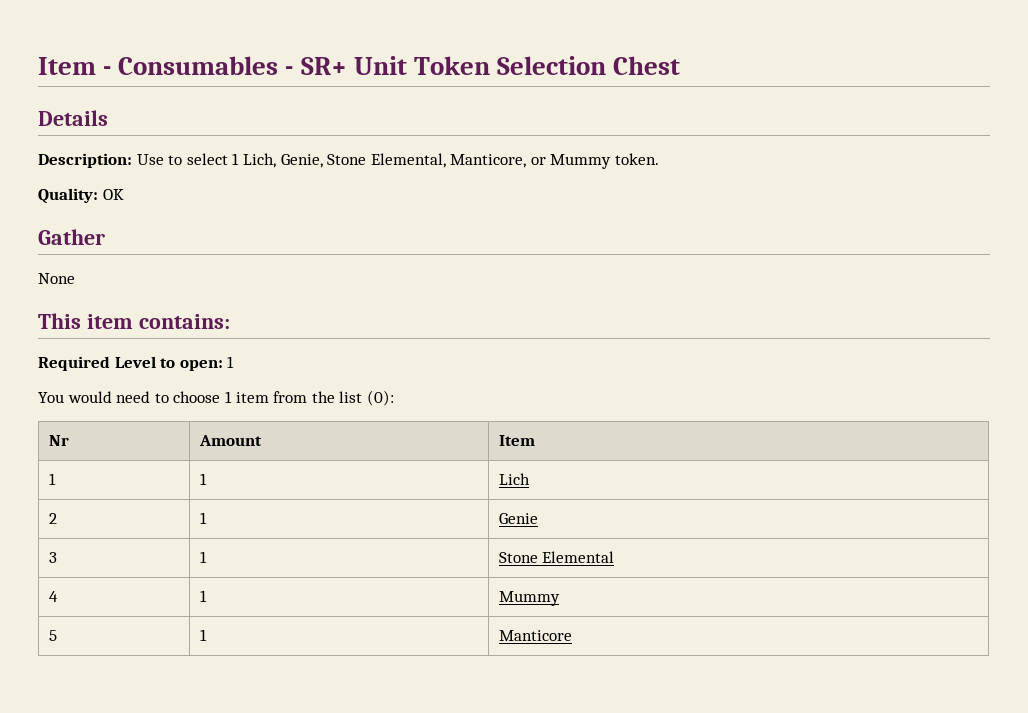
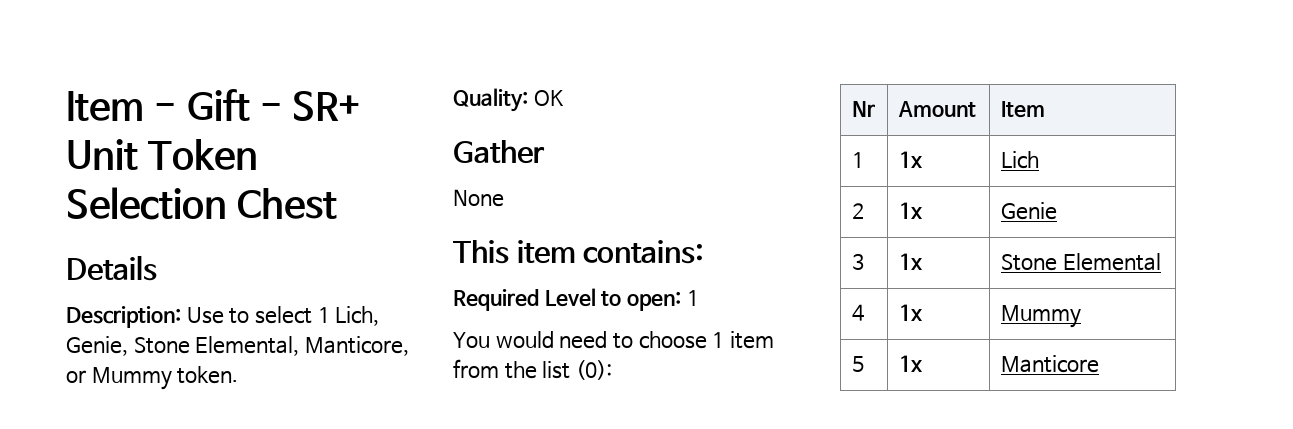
[118,56,279,75] Consumables -> [186,89,250,121] Gift
[199,473,207,485] 1 -> [898,151,923,168] 1x
[199,512,207,524] 1 -> [898,202,923,219] 1x
[199,551,207,563] 1 -> [898,253,923,270] 1x
[199,590,207,602] 1 -> [898,304,923,321] 1x
[199,629,207,641] 1 -> [898,355,923,372] 1x

